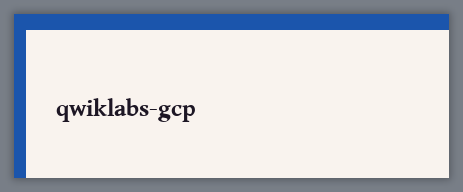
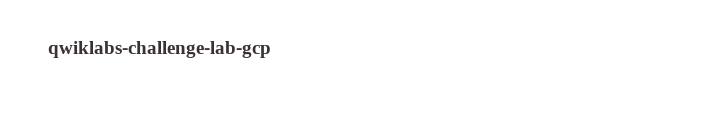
[56,98,196,122] qwiklabs-gcp -> [48,41,271,58] qwiklabs-challenge-lab-gcp

